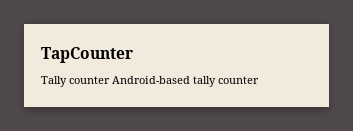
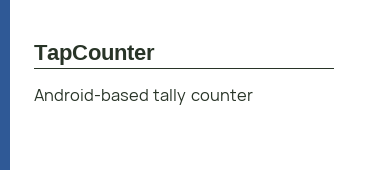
[41,76,110,87] Tally counter -> (155, 55) none

